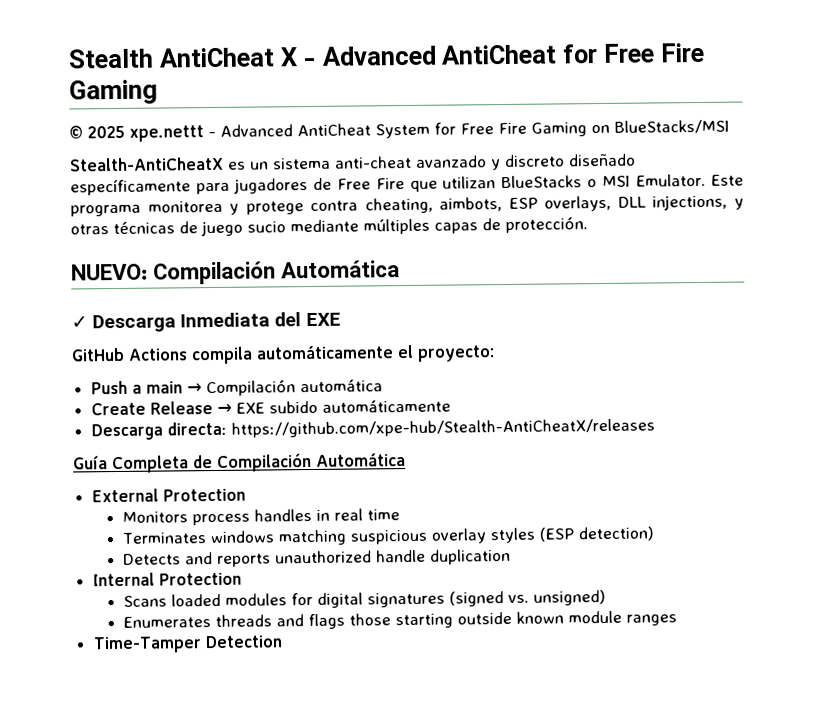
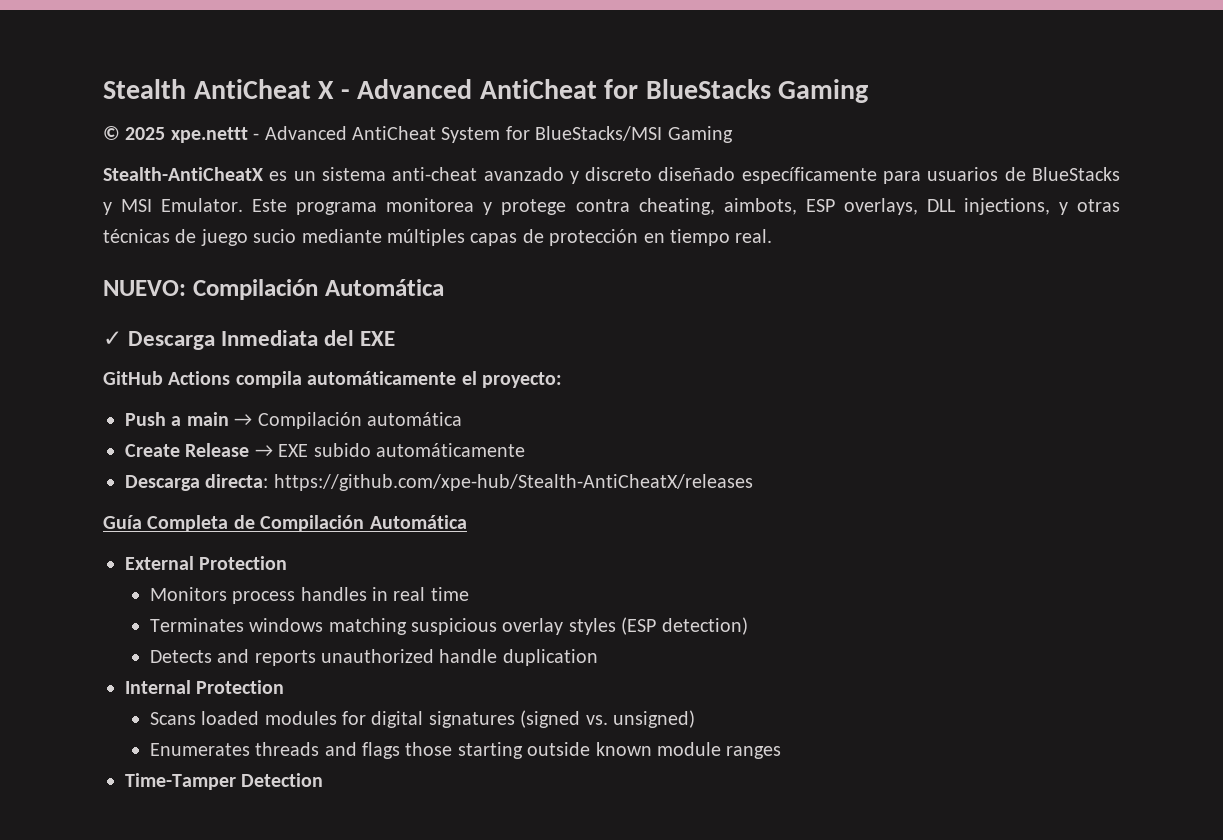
[603,42,706,63] Free Fire -> [645,79,771,99] BlueStacks
[460,119,730,137] Free Fire Gaming on BlueStacks/MSI -> [535,126,733,143] BlueStacks/MSI Gaming
[232,175,598,194] jugadores de Free Fire que utilizan BlueStacks o -> [927,167,1120,181] [103,202,112,215] usuarios de BlueStacks y
[505,216,588,233] protección. -> [549,229,773,246] protección en tiempo real.

